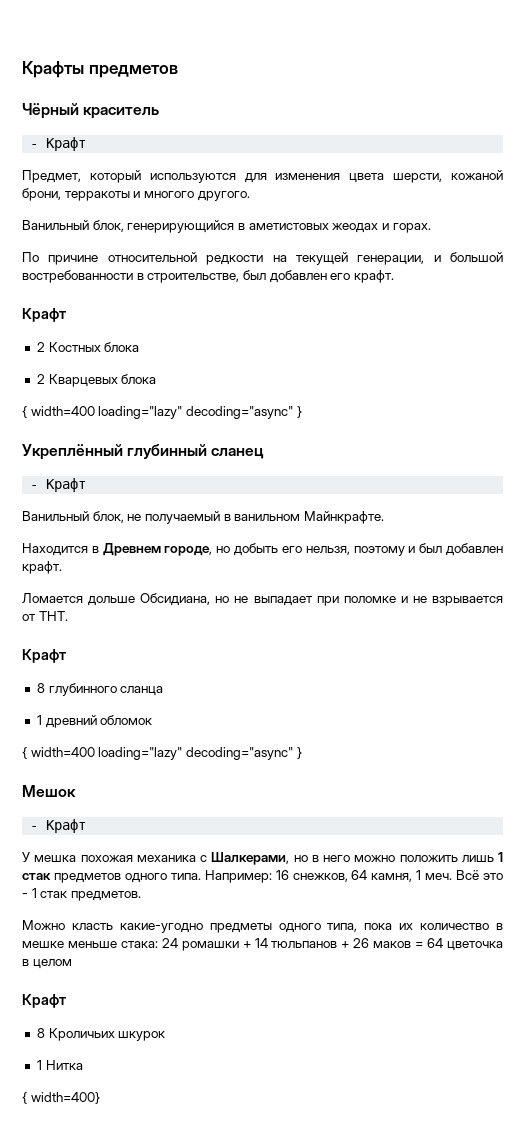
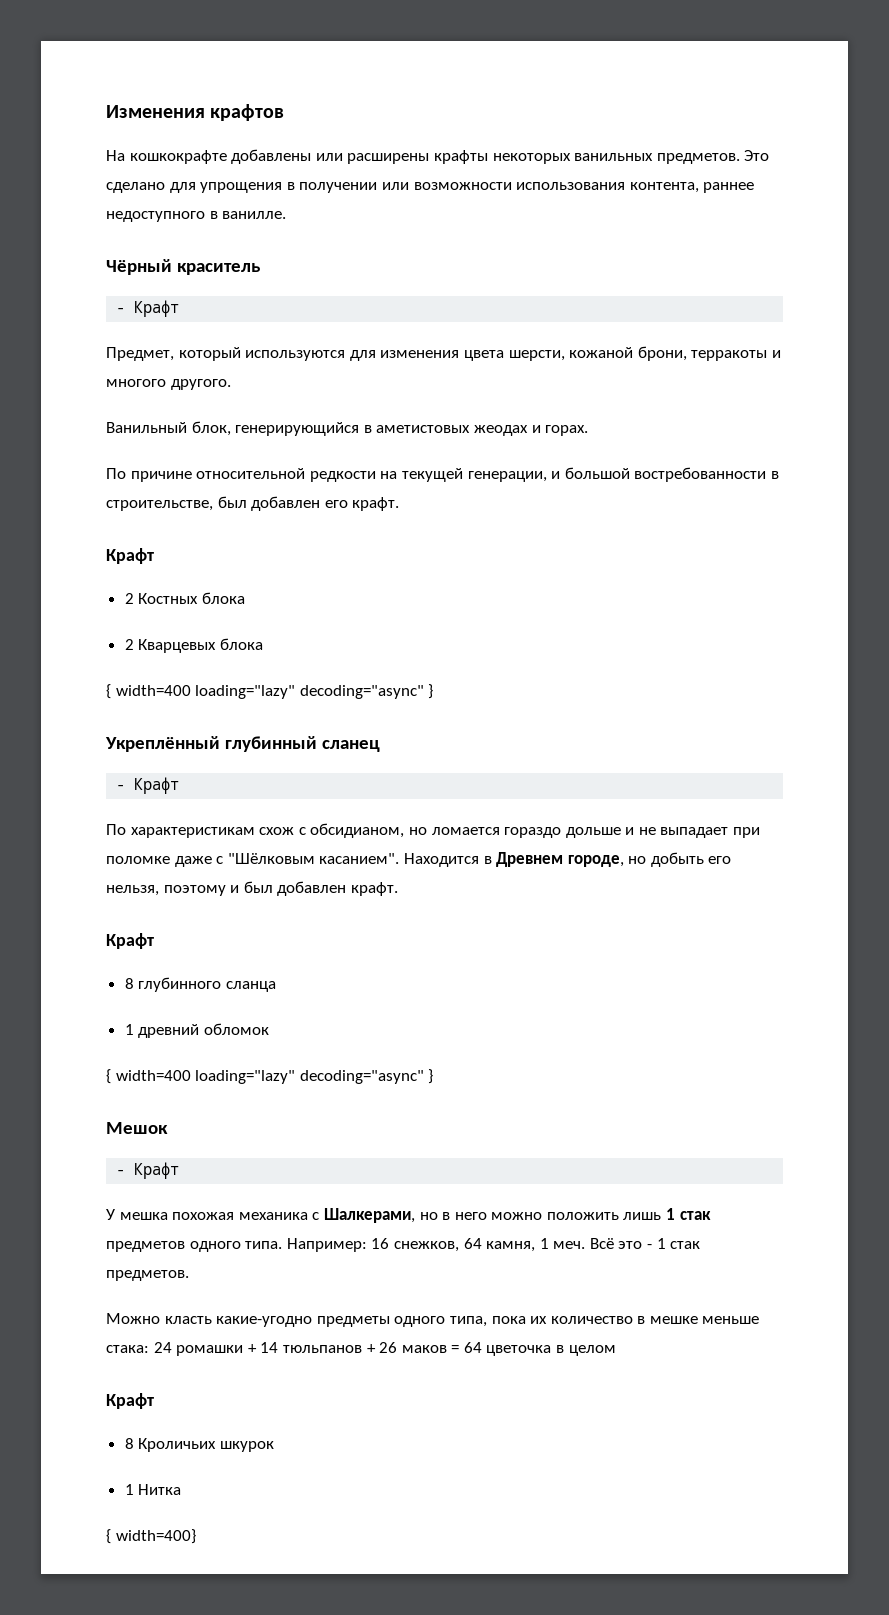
[22,61,178,78] Крафты предметов -> [106,104,285,121] [106,149,770,164] [106,182,755,193] [106,211,287,222] Изменения крафтов // На кошкокрафте добавлены или расширены крафты некоторых ванильных предметов. Это сделано для упрощения в получении или возможности использования контента, раннее недоступного в ванилле.
[22,511,384,524] Ванильный блок, не получаемый в ванильном Майнкрафте. // -> [106,823,761,838] [106,853,400,867] По характеристикам схож с обсидианом, но ломается гораздо дольше и не выпадает при поломке даже с "Шёлковым касанием".
[22,593,504,606] [22,611,68,621] // Ломается дольше Обсидиана, но не выпадает при поломке и не взрывается от ТНТ. -> (398, 889) none

